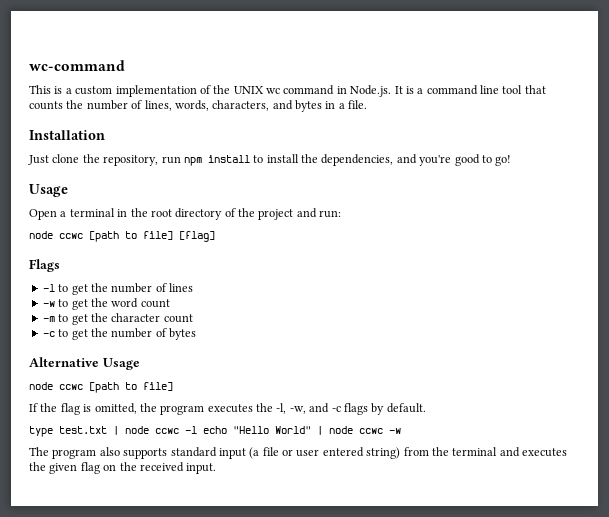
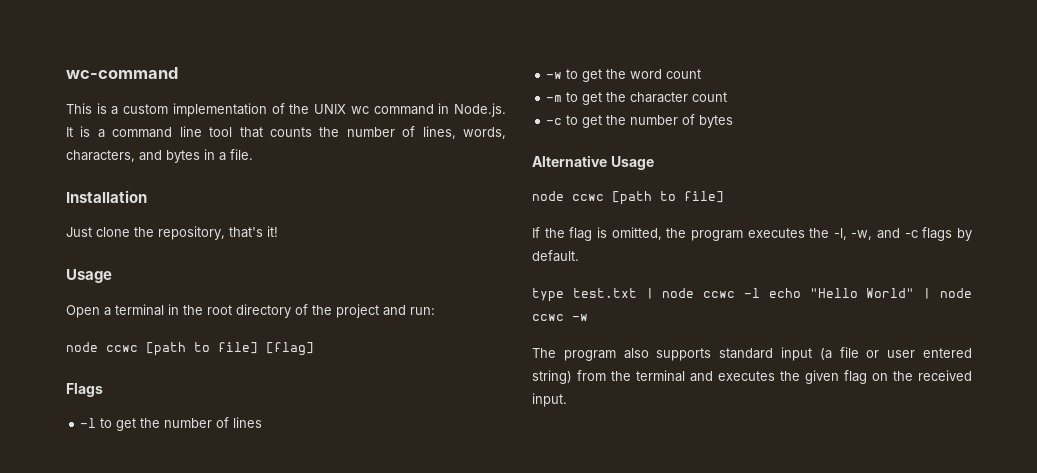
[161,154,512,166] run npm install to install the dependencies, and you're good to go! -> [229,226,278,238] that's it!

